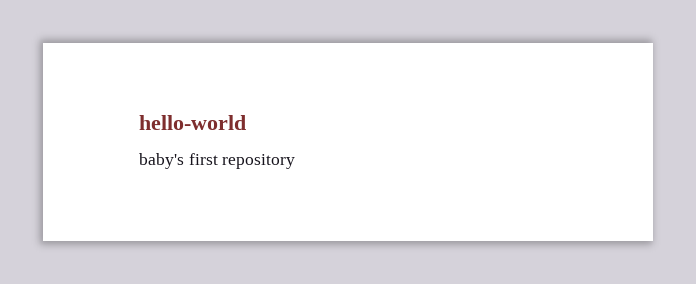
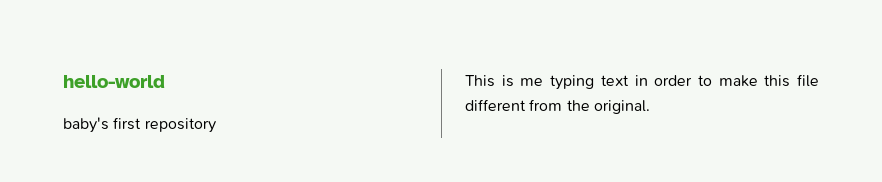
(296, 161) none -> [465,74,819,90] [465,99,650,114] // This is me typing text in order to make this file different from the original.

